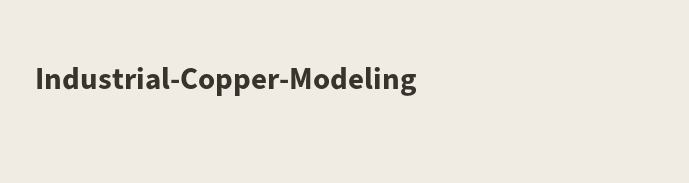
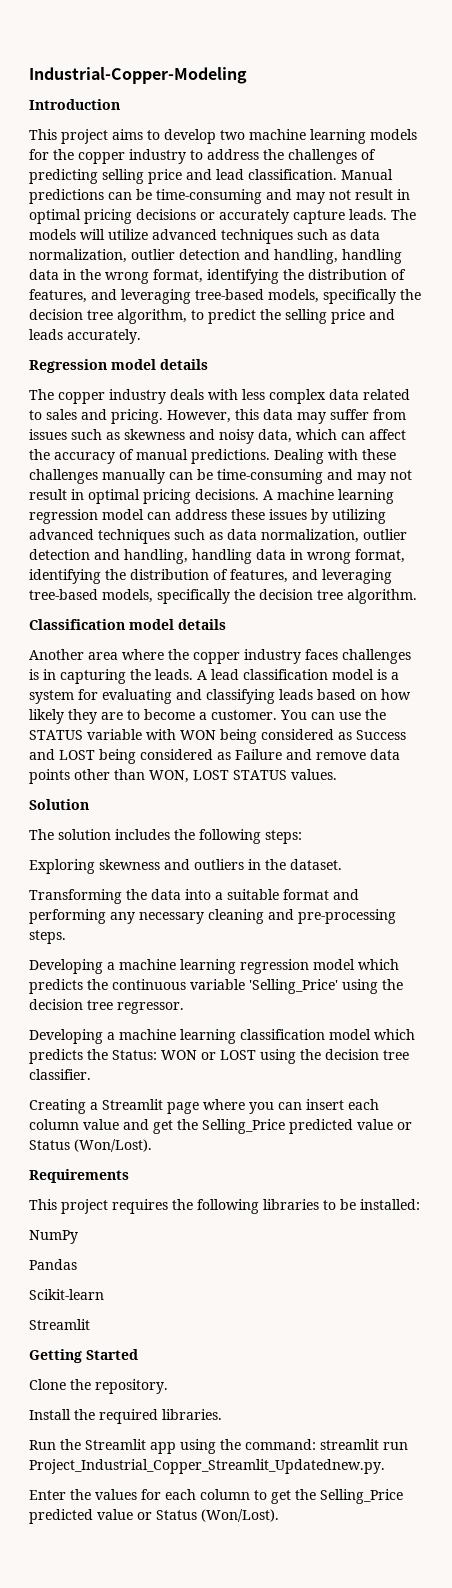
(417, 81) none -> [29,99,120,110] [29,129,417,144] [29,149,376,164] [29,169,393,184] [29,189,410,204] [29,209,416,224] [29,229,380,244] [29,249,402,264] [29,269,406,284] [29,289,421,304] [29,309,395,324] [29,329,141,344] [29,359,208,373] [29,389,410,404] [29,409,406,424] [29,429,406,444] [29,449,396,464] [29,469,412,484] [29,489,394,504] [29,509,386,524] [29,529,407,544] [29,549,405,564] [29,569,392,584] [29,589,417,604] [29,619,226,630] [29,649,411,664] [29,669,399,684] [29,689,411,704] [29,709,386,724] [29,729,406,744] [29,749,400,764] [29,769,337,784] [29,799,89,810] [29,829,302,844] [29,859,342,874] [29,889,359,904] [29,909,396,924] [29,930,66,944] [29,959,399,974] [29,979,403,994] [29,999,184,1014] [29,1029,415,1044] [29,1049,409,1064] [29,1069,91,1080] [29,1099,379,1114] [29,1119,412,1134] [29,1139,152,1152] [29,1169,129,1183] [29,1199,420,1214] [29,1230,78,1244] [29,1259,77,1270] [29,1289,104,1300] [29,1319,90,1330] [29,1349,138,1363] [29,1379,168,1394] [29,1409,222,1424] [29,1439,408,1454] [29,1459,385,1474] [29,1489,403,1504] [29,1509,279,1524] // Introduction // This project aims to develop two machine learning models for the copper industry to address the challenges of predicting selling price and lead classification. Manual predictions can be time-consuming and may not result in optimal pricing decisions or accurately capture leads. The models will utilize advanced techniques such as data normalization, outlier detection and handling, handling data in the wrong format, identifying the distribution of features, and leveraging tree-based models, specifically the decision tree algorithm, to predict the selling price and leads accurately. // Regression model details // The copper industry deals with less complex data related to sales and pricing. However, this data may suffer from issues such as skewness and noisy data, which can affect the accuracy of manual predictions. Dealing with these challenges manually can be time-consuming and may not result in optimal pricing decisions. A machine learning regression model can address these issues by utilizing advanced techniques such as data normalization, outlier detection and handling, handling data in wrong format, identifying the distribution of features, and leveraging tree-based models, specifically the decision tree algorithm. // Classification model details // Another area where the copper industry faces challenges is in capturing the leads. A lead classification model is a system for evaluating and classifying leads based on how likely they are to become a customer. You can use the STATUS variable with WON being considered as Success and LOST being considered as Failure and remove data points other than WON, LOST STATUS values. // Solution // The solution includes the following steps: // Exploring skewness and outliers in the dataset. // Transforming the data into a suitable format and performing any necessary cleaning and pre-processing steps. // Developing a machine learning regression model which predicts the continuous variable 'Selling_Price' using the decision tree regressor. // Developing a machine learning classification model which predicts the Status: WON or LOST using the decision tree classifier. // Creating a Streamlit page where you can insert each column value and get the Selling_Price predicted value or Status (Won/Lost). // Requirements // This project requires the following libraries to be installed: // NumPy // Pandas // Scikit-learn // Streamlit // Getting Started // Clone the repository. // Install the required libraries. // Run the Streamlit app using the command: streamlit run Project_Industrial_Copper_Streamlit_Updatednew.py. // Enter the values for each column to get the Selling_Price predicted value or Status (Won/Lost).

